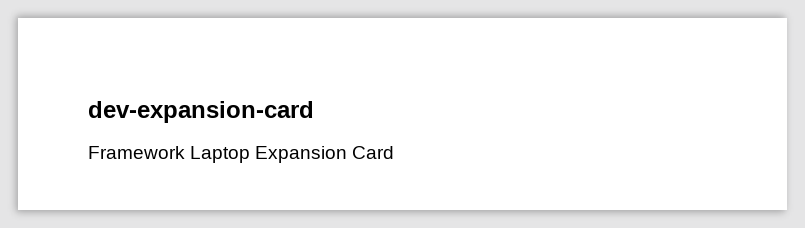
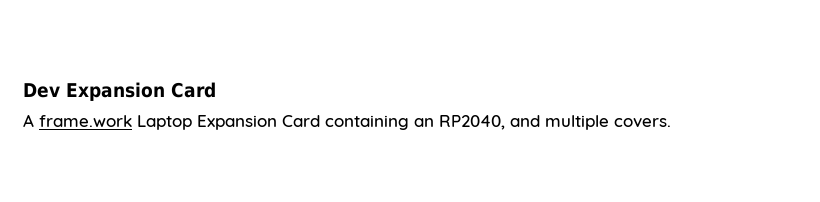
[88,101,314,123] [88,146,395,163] dev-expansion-card // Framework Laptop Expansion Card -> [23,82,216,101] [23,114,671,130] Dev Expansion Card // A frame.work Laptop Expansion Card containing an RP2040, and multiple covers.

